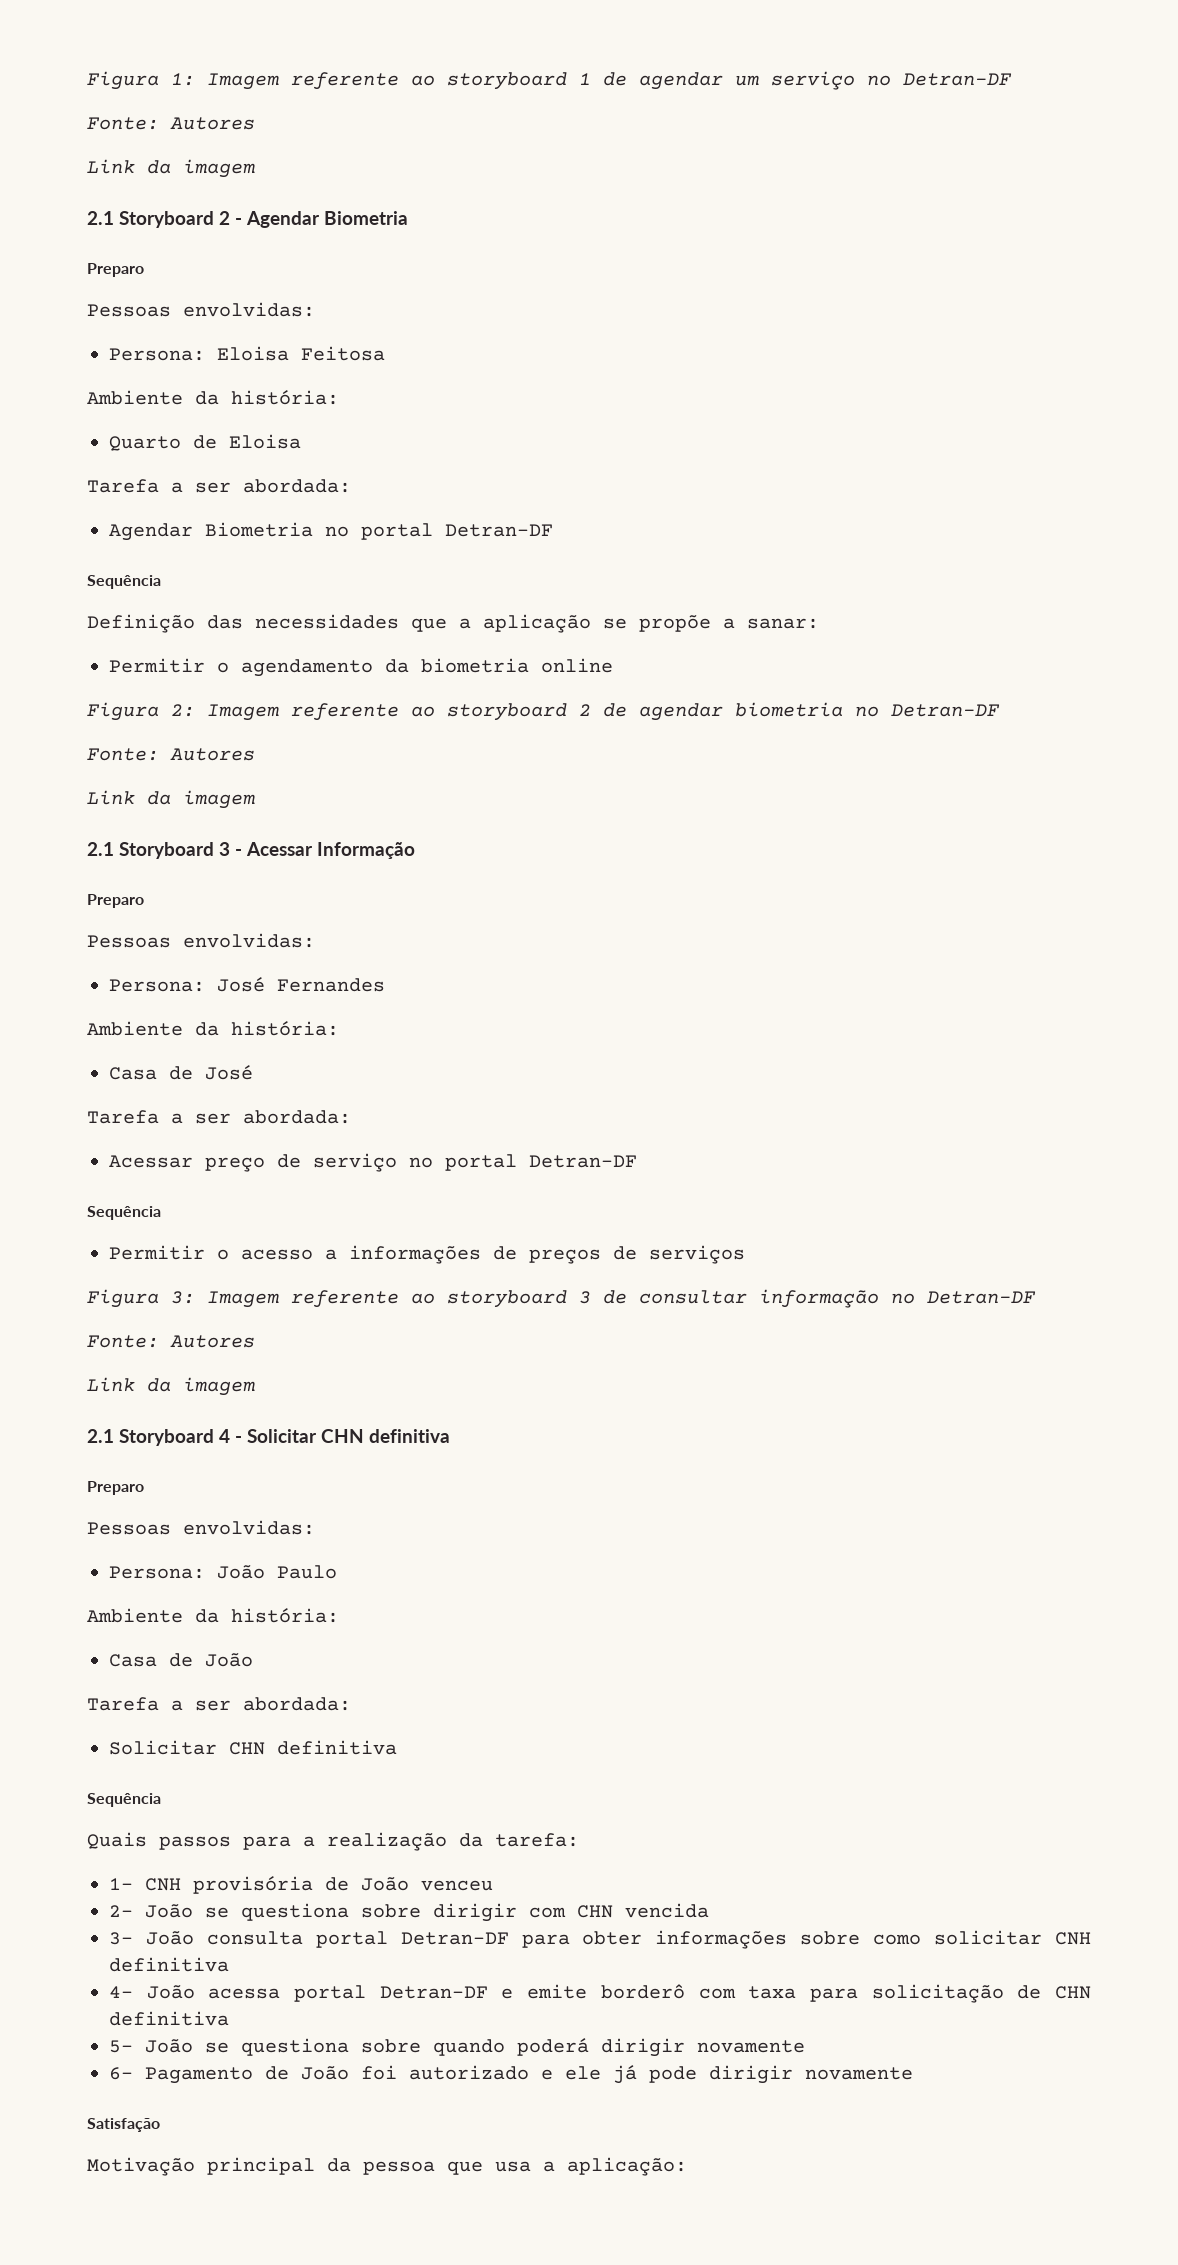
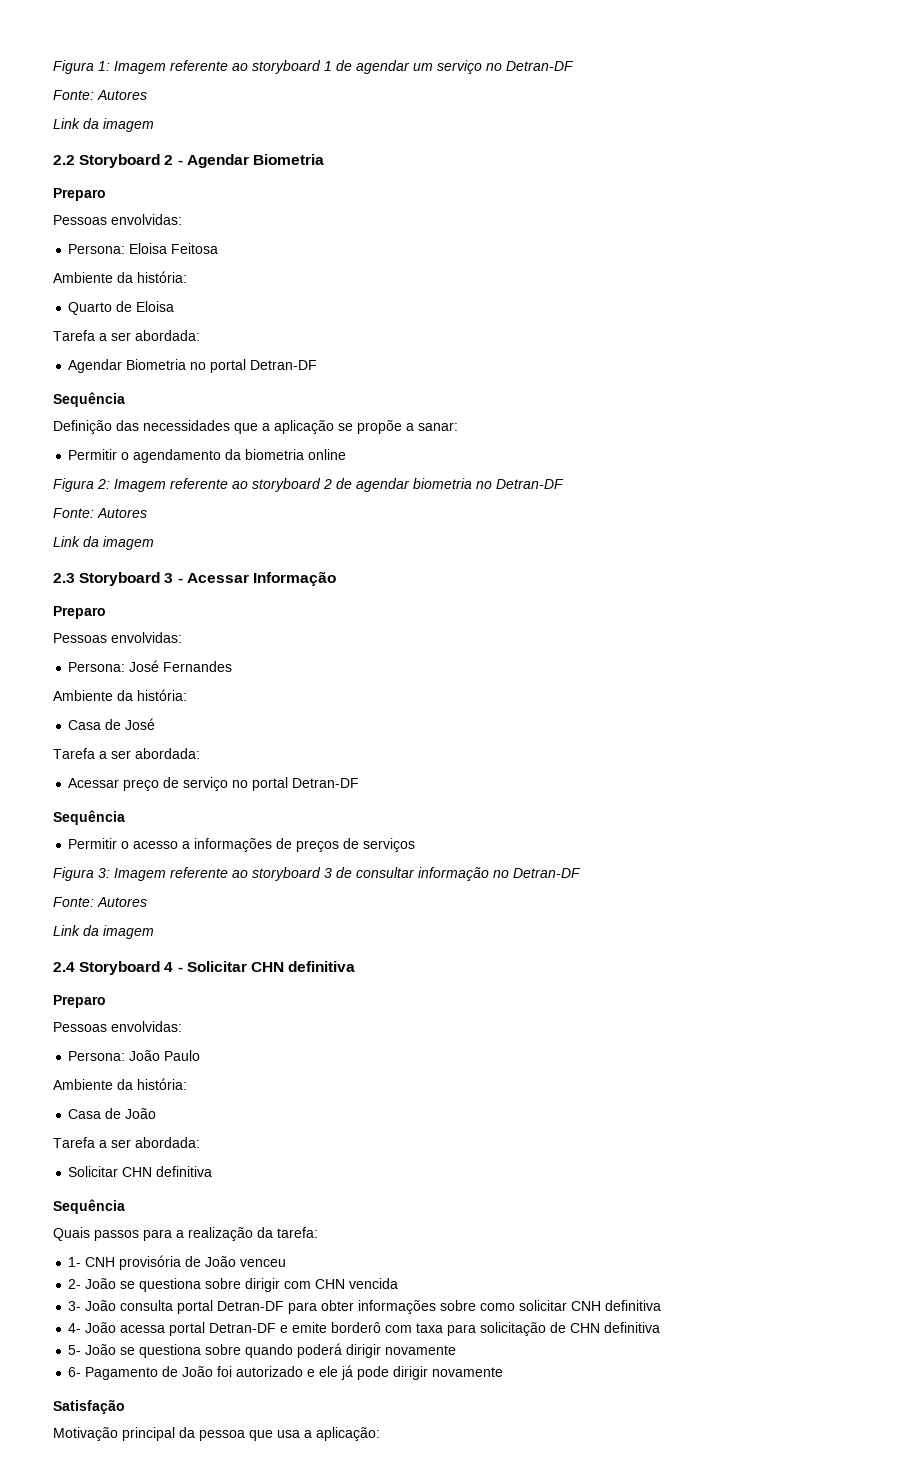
[87,211,114,225] 2.1 -> [53,155,75,165] 2.2
[87,842,114,856] 2.1 -> [53,573,75,583] 2.3
[87,1429,114,1443] 2.1 -> [53,962,75,972] 2.4

